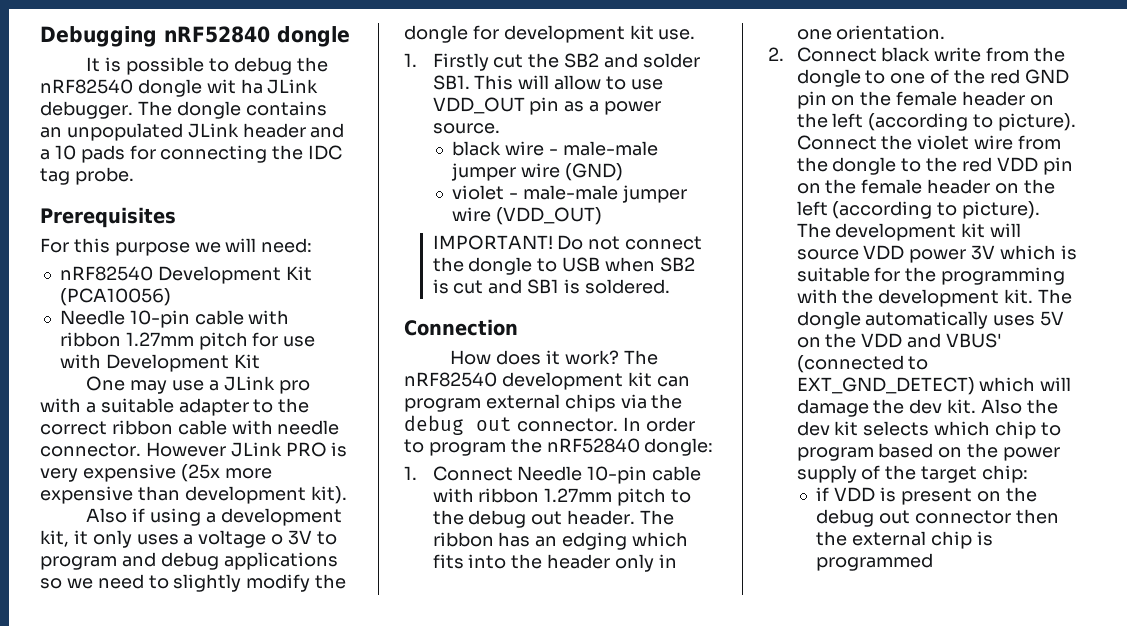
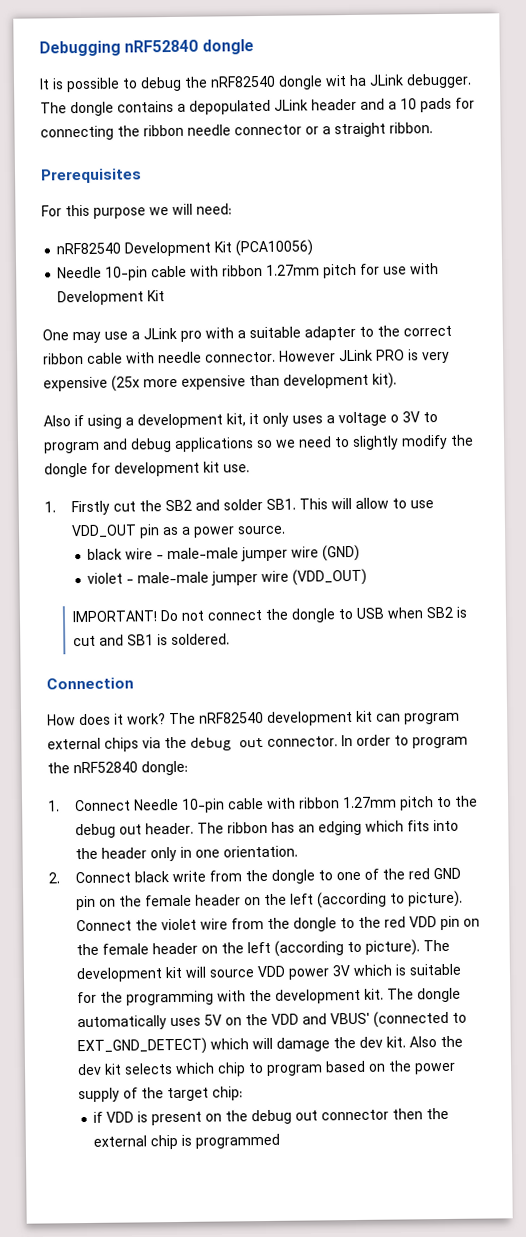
[40,123,183,141] an unpopulated -> [177,99,271,115] a depopulated
[308,145,343,160] [40,167,134,185] IDC tag probe. -> [143,122,433,138] ribbon needle connector or a straight ribbon.

